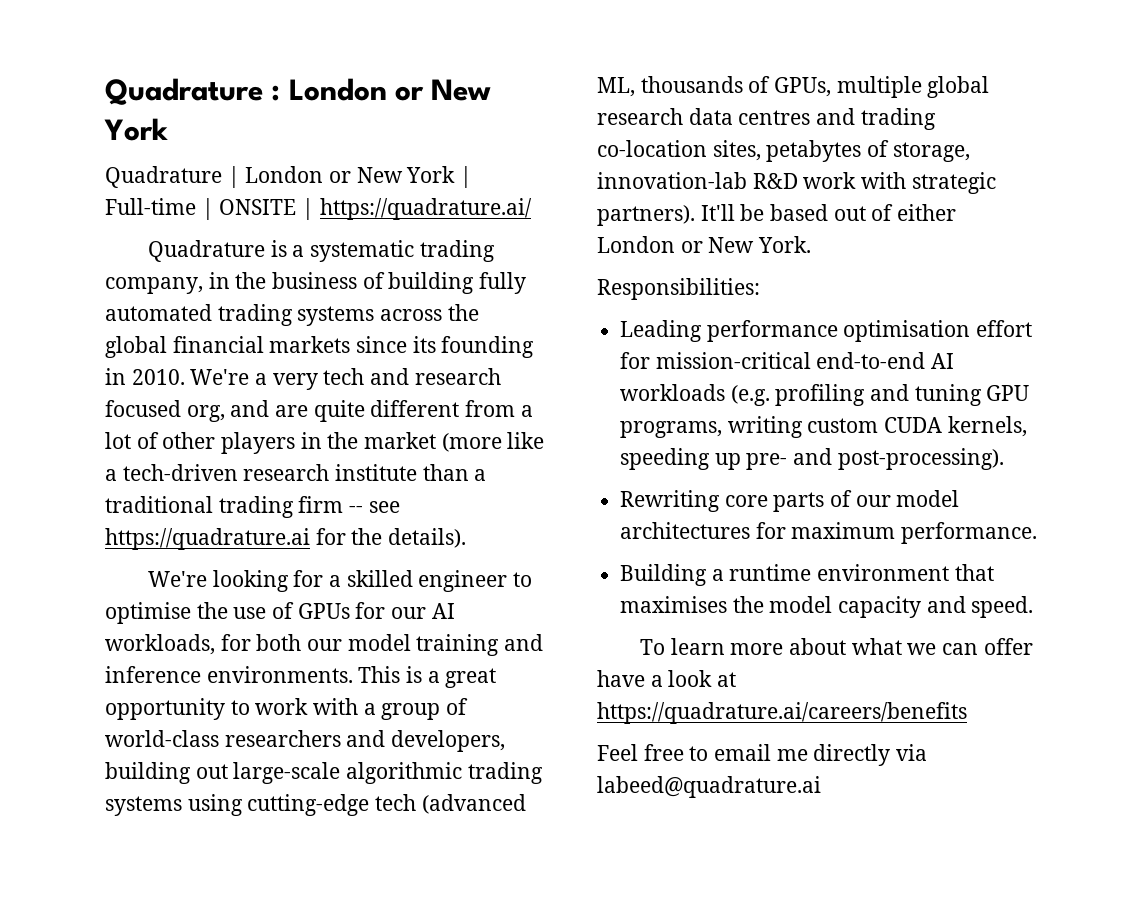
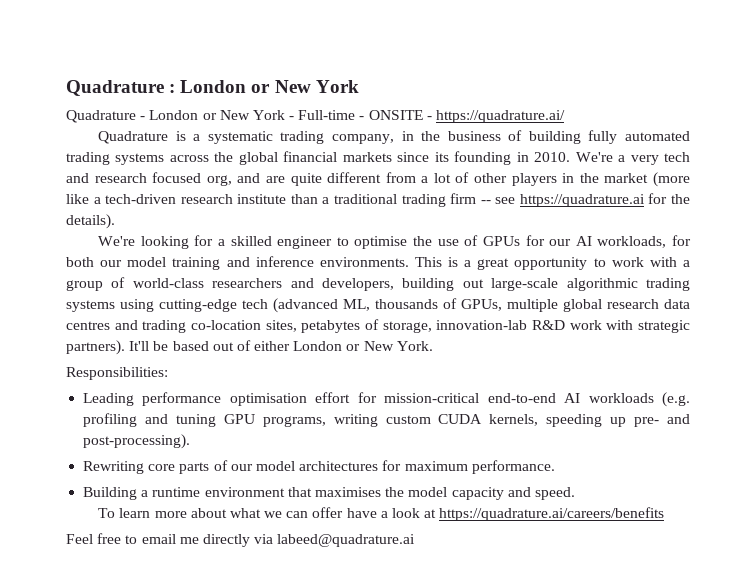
[227,166,473,188] [105,198,315,220] | London or New York | Full-time | ONSITE | -> [140,110,432,120] - London or New York - Full-time - ONSITE -

